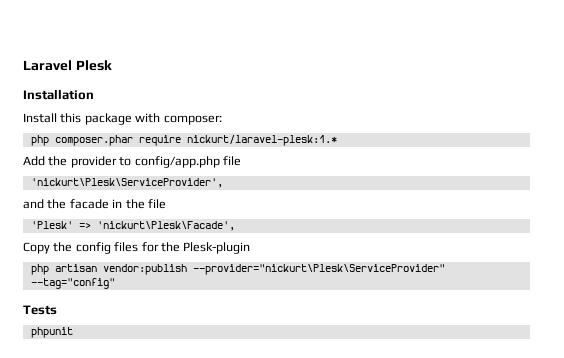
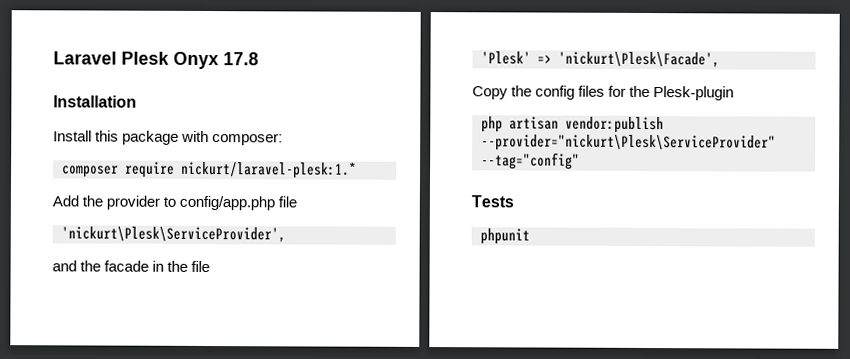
(112, 65) none -> [173,51,259,70] Onyx 17.8
[30,135,133,146] php composer.phar -> [62,165,119,178] composer

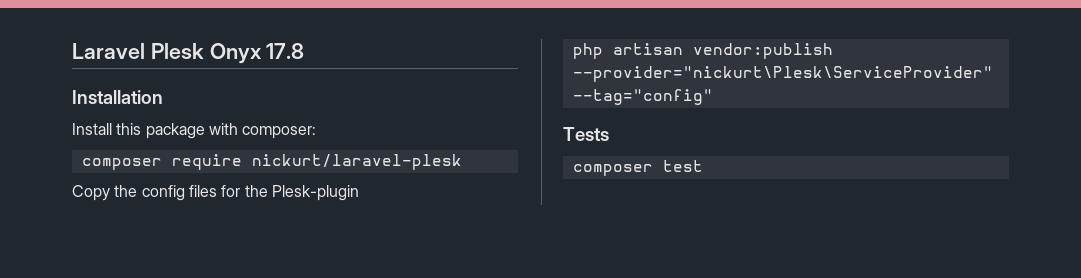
[181,161,357,179] [52,195,298,211] [61,226,286,243] [52,260,211,273] [481,51,720,68] nickurt/laravel-plesk:1.* // Add the provider to config/app.php file // 'nickurt\Plesk\ServiceProvider', // and the facade in the file // 'Plesk' => 'nickurt\Plesk\Facade', -> [251,154,462,170] nickurt/laravel-plesk
[480,228,530,245] phpunit -> [572,160,703,176] composer test

